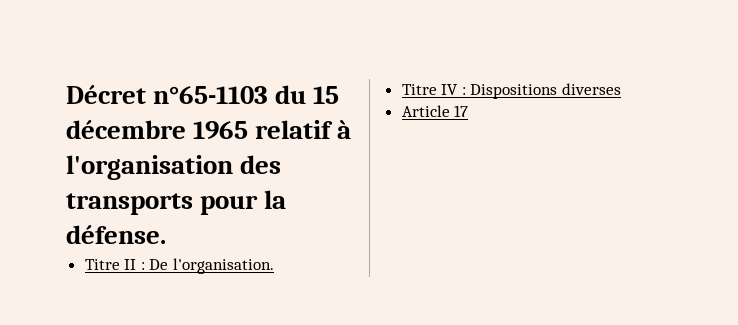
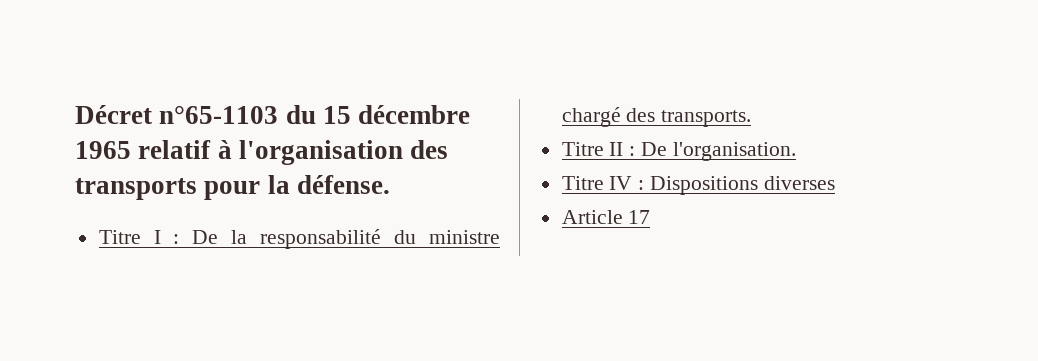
(166, 234) none -> [98,229,500,249] [561,107,752,127] // Titre I : De la responsabilité du ministre chargé des transports.

